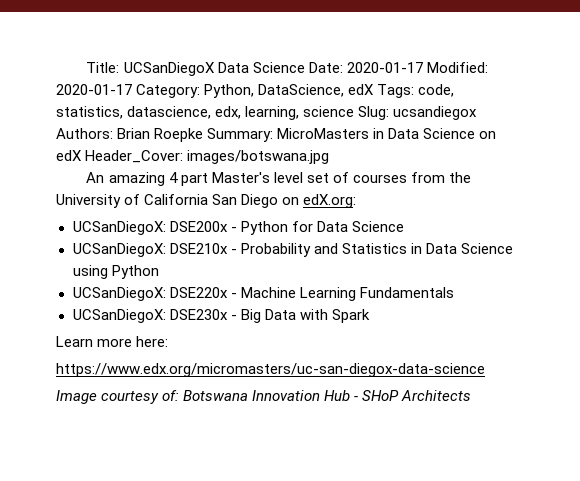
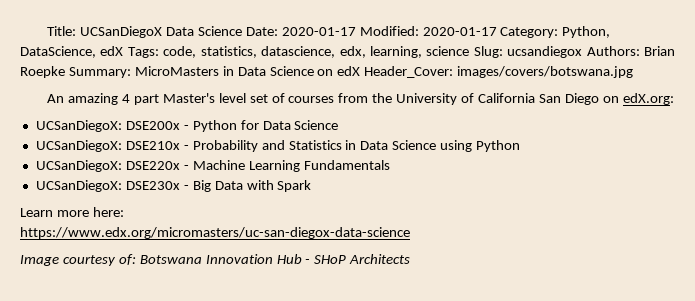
[187,150,330,164] images/botswana.jpg -> [457,66,634,78] images/covers/botswana.jpg

